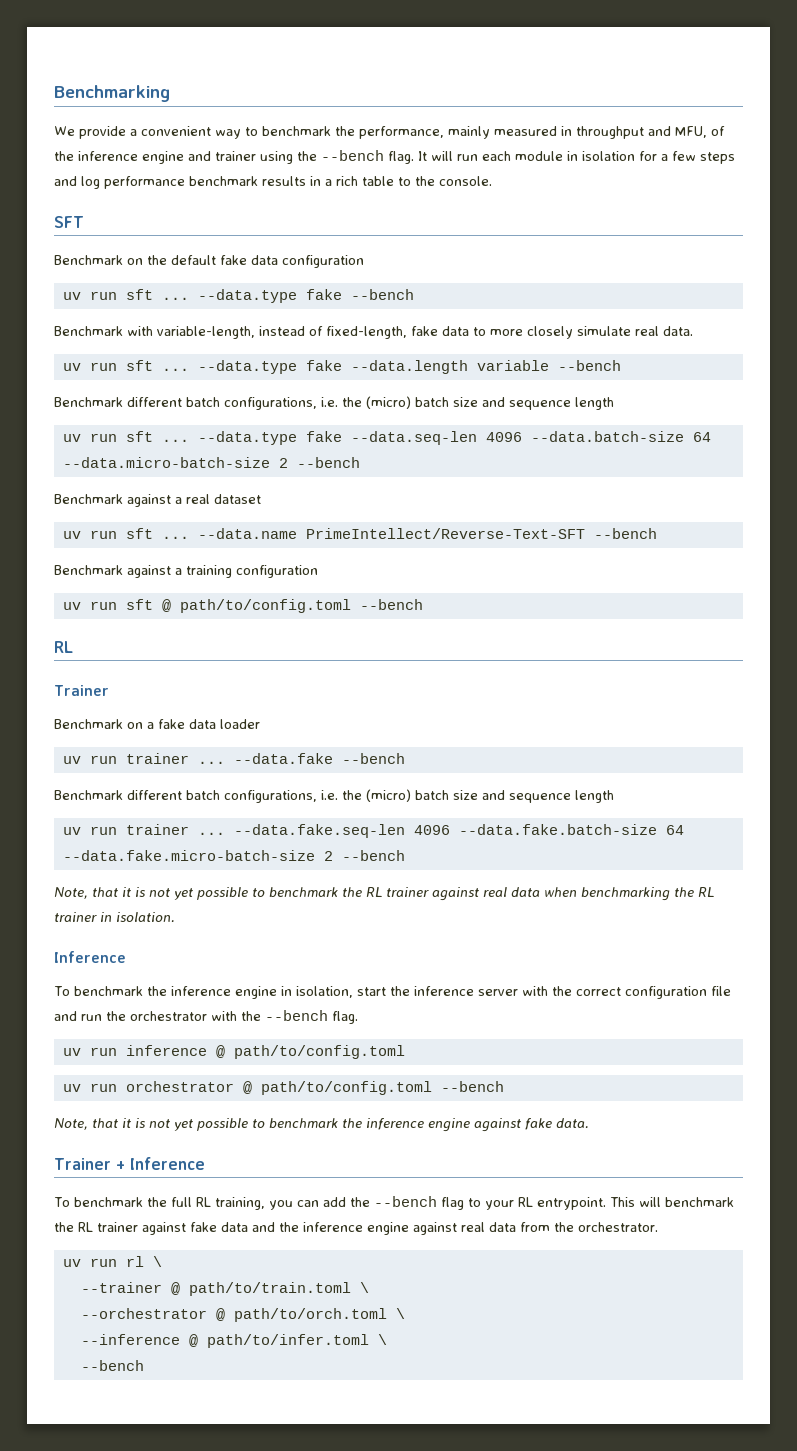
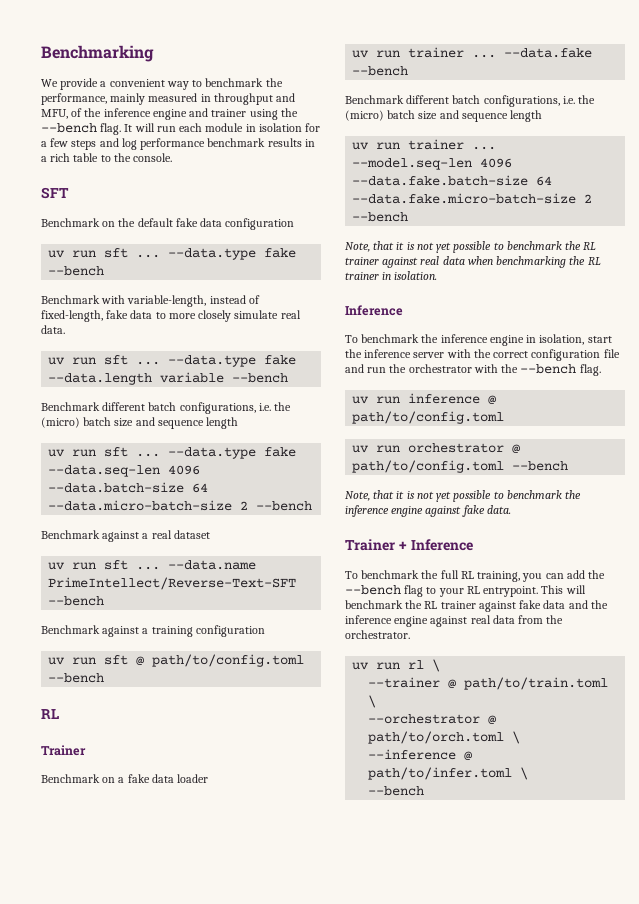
[233,824,405,838] --data.fake.seq-len -> [352,158,473,170] --model.seq-len

